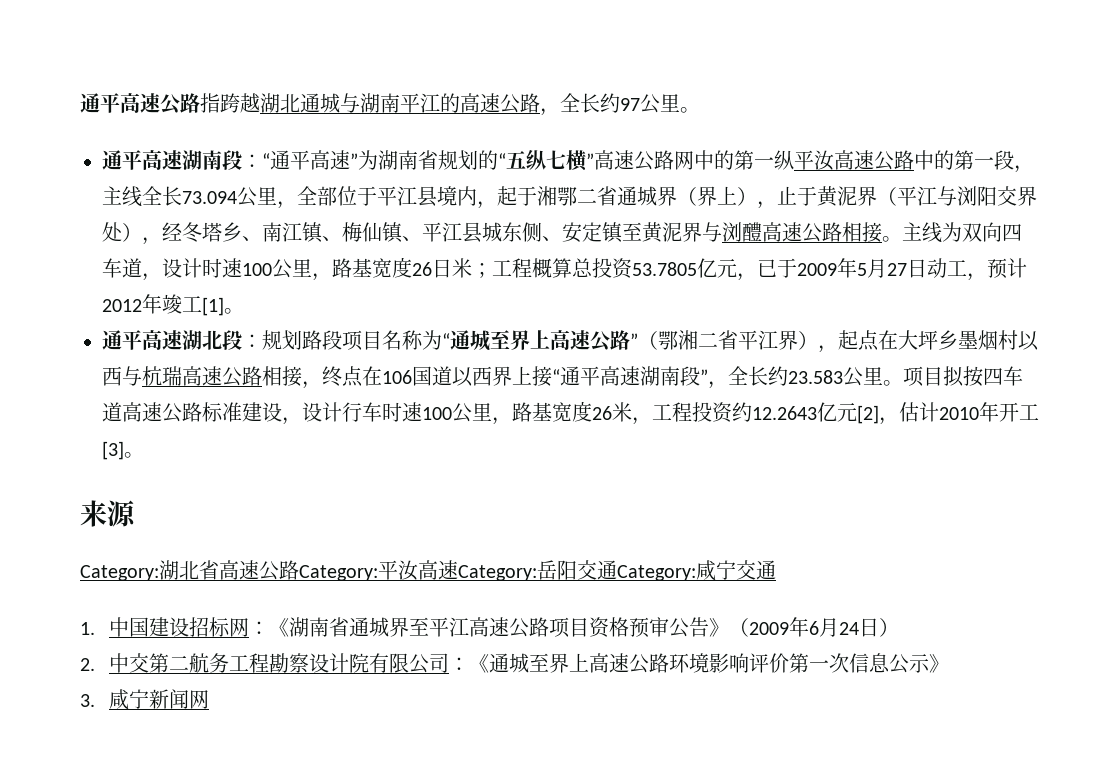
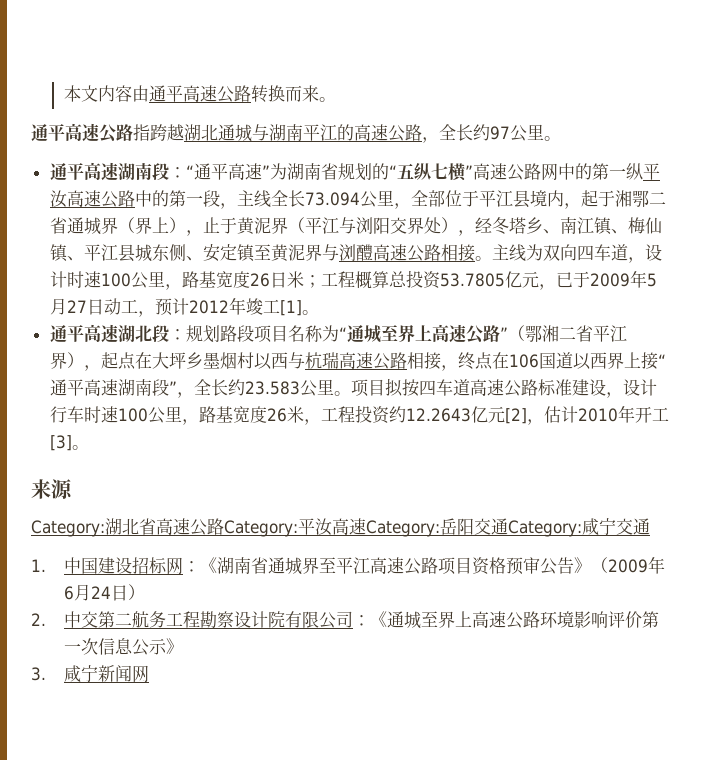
(80, 103) none -> [63,85,336,103] 本文内容由通平高速公路转换而来。 //

